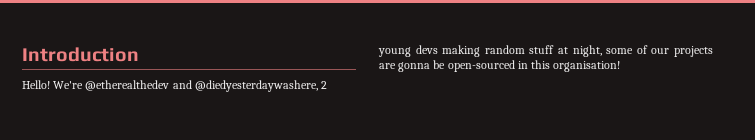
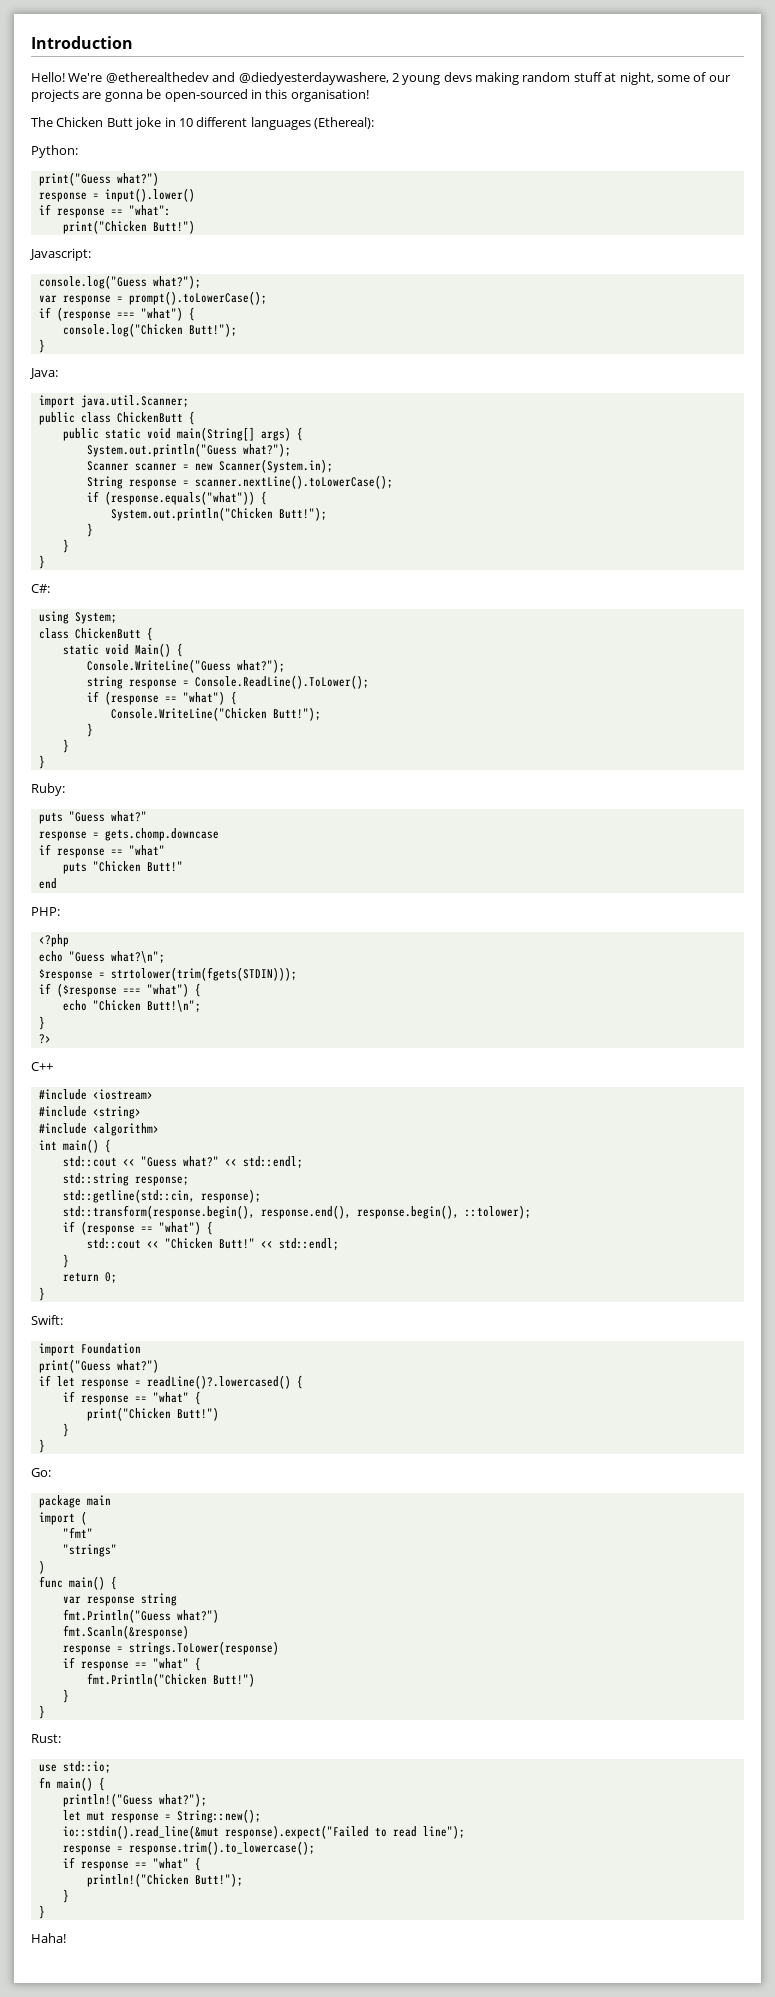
(621, 66) none -> [31,117,374,130] [31,145,78,158] [38,172,159,186] [38,188,195,202] [38,204,171,218] [62,220,195,234] [29,248,91,261] [38,275,201,289] [38,291,267,305] [38,307,195,321] [62,323,237,337] [38,339,45,353] [29,368,58,379] [38,395,189,408] [38,411,195,425] [62,427,303,441] [86,443,291,457] [86,459,333,473] [86,475,393,489] [86,491,267,505] [110,507,327,521] [86,523,93,537] [62,539,69,553] [38,555,45,569] [31,584,50,593] [38,611,117,624] [38,627,153,641] [62,643,183,657] [86,659,285,673] [86,675,369,689] [86,691,237,705] [110,707,321,721] [86,723,93,737] [62,739,69,753] [38,755,45,769] [31,783,65,796] [38,811,147,824] [38,828,219,841] [38,844,165,858] [62,861,183,874] [38,878,57,889] [31,907,60,916] [38,934,69,947] [38,951,165,963] [38,967,297,981] [38,983,201,997] [62,1000,201,1012] [38,1016,45,1030] [38,1034,51,1044] [31,1062,53,1071] [38,1089,153,1100] [38,1106,141,1119] [38,1123,159,1136] [38,1139,111,1153] [62,1156,303,1168] [62,1173,189,1186] [62,1189,261,1203] [62,1205,531,1219] [62,1221,213,1235] [86,1238,339,1250] [62,1254,69,1268] [62,1272,117,1283] [38,1287,45,1301] [31,1315,63,1325] [38,1343,141,1356] [38,1359,159,1373] [38,1375,303,1389] [62,1391,201,1405] [86,1407,219,1421] [62,1423,69,1437] [38,1439,45,1453] [31,1468,51,1477] [38,1495,111,1508] [38,1511,87,1525] [62,1527,93,1538] [62,1544,117,1557] [38,1560,45,1574] [38,1576,117,1590] [62,1593,177,1606] [62,1609,219,1623] [62,1625,189,1639] [62,1641,279,1655] [62,1657,201,1671] [86,1673,255,1687] [62,1689,69,1703] [38,1705,45,1719] [31,1734,61,1743] [38,1761,111,1773] [38,1777,105,1791] [62,1793,207,1807] [62,1809,261,1823] [62,1825,465,1839] [62,1841,315,1855] [62,1857,201,1871] [86,1873,243,1887] [62,1889,69,1903] [38,1905,45,1919] [31,1933,66,1943] // The Chicken Butt joke in 10 different languages (Ethereal): // Python: // print("Guess what?") // response = input().lower() // if response == "what": // print("Chicken Butt!") // Javascript: // console.log("Guess what?"); // var response = prompt().toLowerCase(); // if (response === "what") { // console.log("Chicken Butt!"); // } // Java: // import java.util.Scanner; // public class ChickenButt { // public static void main(String[] args) { // System.out.println("Guess what?"); // Scanner scanner = new Scanner(System.in); // String response = scanner.nextLine().toLowerCase(); // if (response.equals("what")) { // System.out.println("Chicken Butt!"); // } // } // } // C#: // using System; // class ChickenButt { // static void Main() { // Console.WriteLine("Guess what?"); // string response = Console.ReadLine().ToLower(); // if (response == "what") { // Console.WriteLine("Chicken Butt!"); // } // } // } // Ruby: // puts "Guess what?" // response = gets.chomp.downcase // if response == "what" // puts "Chicken Butt!" // end // PHP: // <?php // echo "Guess what?\n"; // $response = strtolower(trim(fgets(STDIN))); // if ($response === "what") { // echo "Chicken Butt!\n"; // } // ?> // C++ // #include <iostream> // #include <string> // #include <algorithm> // int main() { // std::cout << "Guess what?" << std::endl; // std::string response; // std::getline(std::cin, response); // std::transform(response.begin(), response.end(), response.begin(), ::tolower); // if (response == "what") { // std::cout << "Chicken Butt!" << std::endl; // } // return 0; // } // Swift: // import Foundation // print("Guess what?") // if let response = readLine()?.lowercased() { // if response == "what" { // print("Chicken Butt!") // } // } // Go: // package main // import ( // "fmt" // "strings" // ) // func main() { // var response string // fmt.Println("Guess what?") // fmt.Scanln(&response) // response = strings.ToLower(response) // if response == "what" { // fmt.Println("Chicken Butt!") // } // } // Rust: // use std::io; // fn main() { // println!("Guess what?"); // let mut response = String::new(); // io::stdin().read_line(&mut response).expect("Failed to read line"); // response = response.trim().to_lowercase(); // if response == "what" { // println!("Chicken Butt!"); // } // } // Haha!

